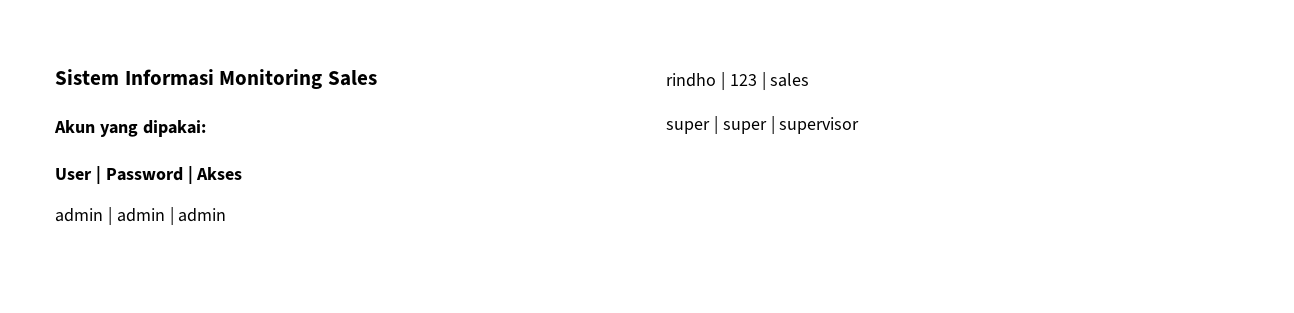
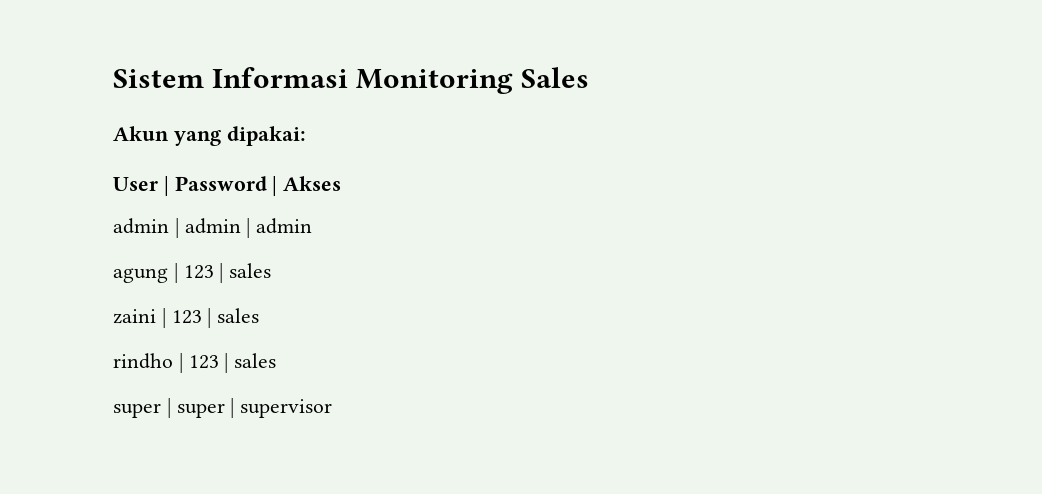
(227, 215) none -> [113,263,272,283] [113,308,260,328] // agung | 123 | sales // zaini | 123 | sales

